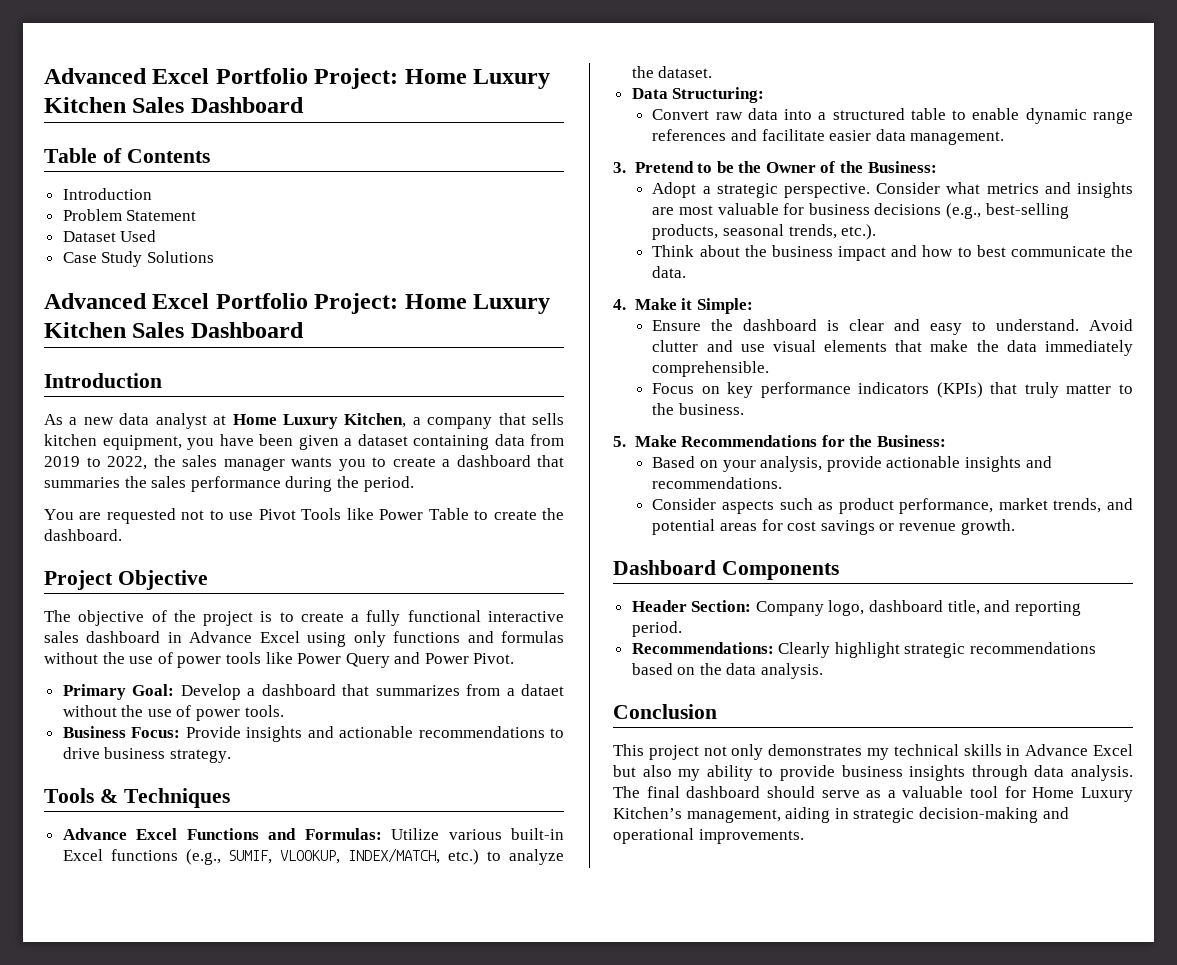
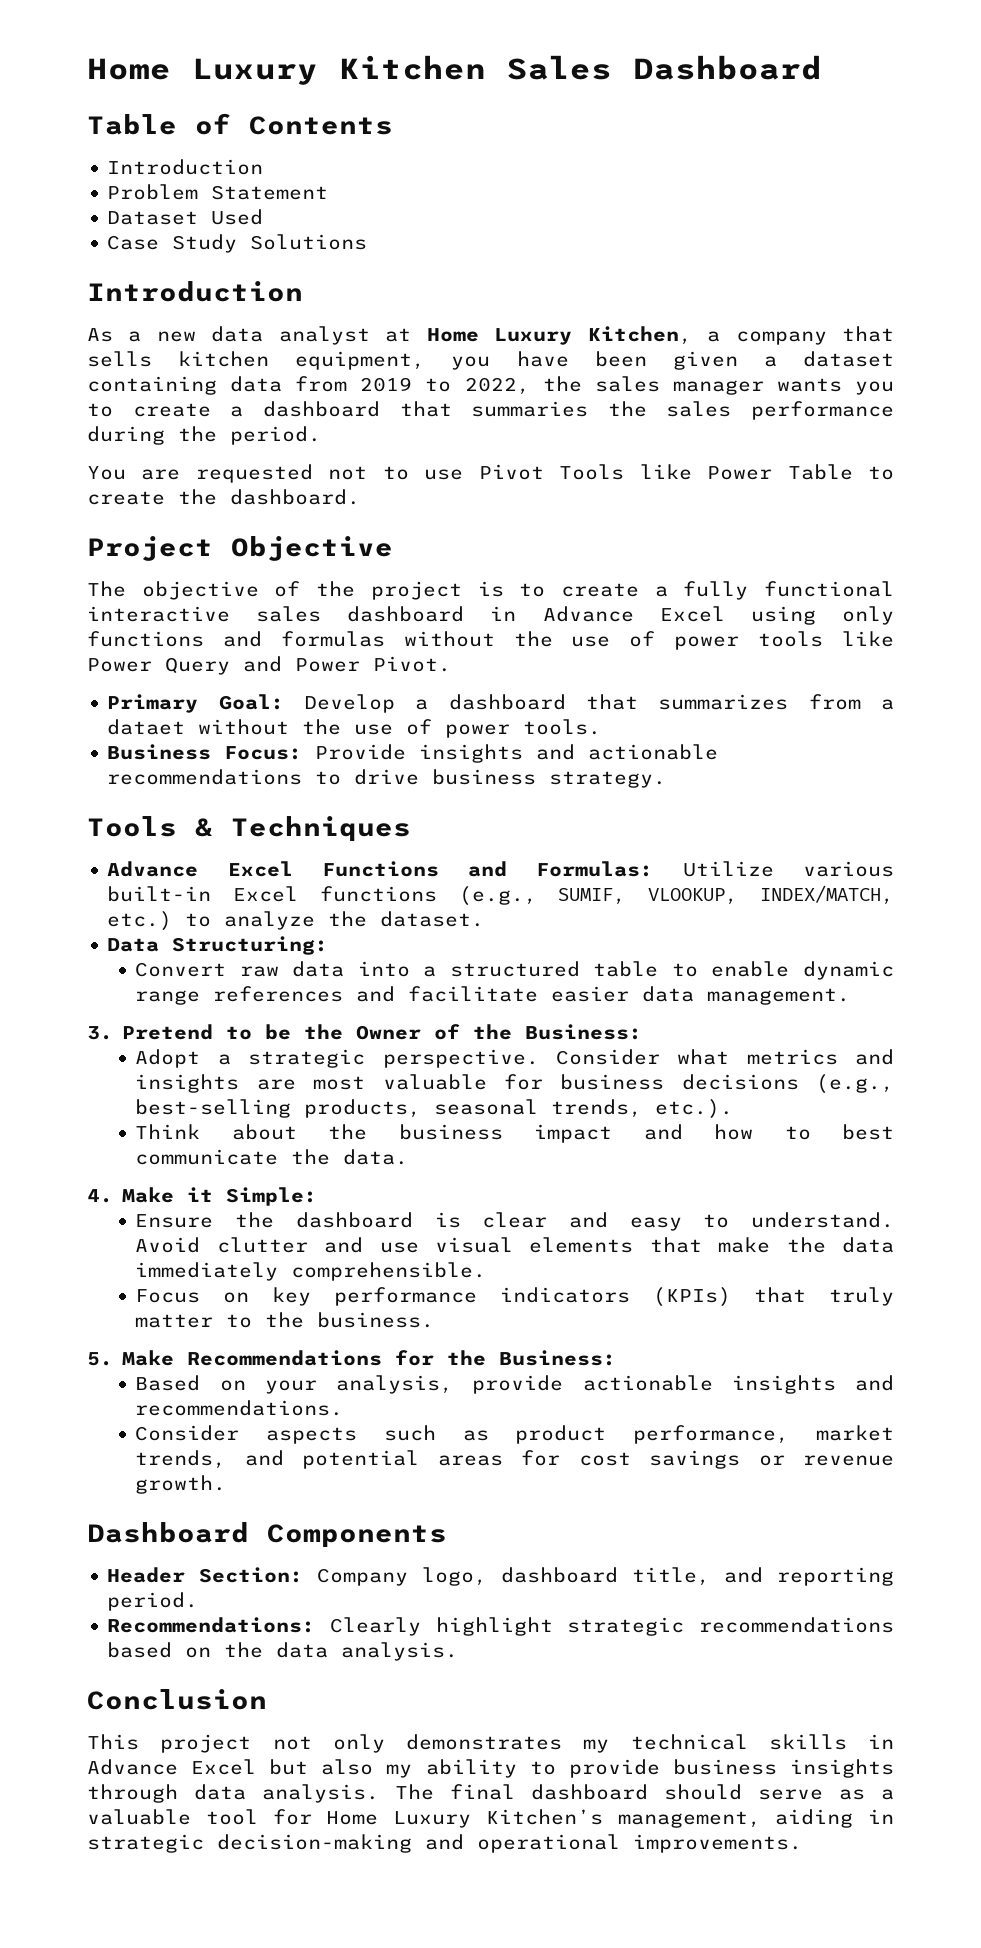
[44,68,399,89] Advanced Excel Portfolio Project: -> (87, 69) none
[44,293,551,314] [44,322,304,338] // Advanced Excel Portfolio Project: Home Luxury Kitchen Sales Dashboard -> (368, 242) none

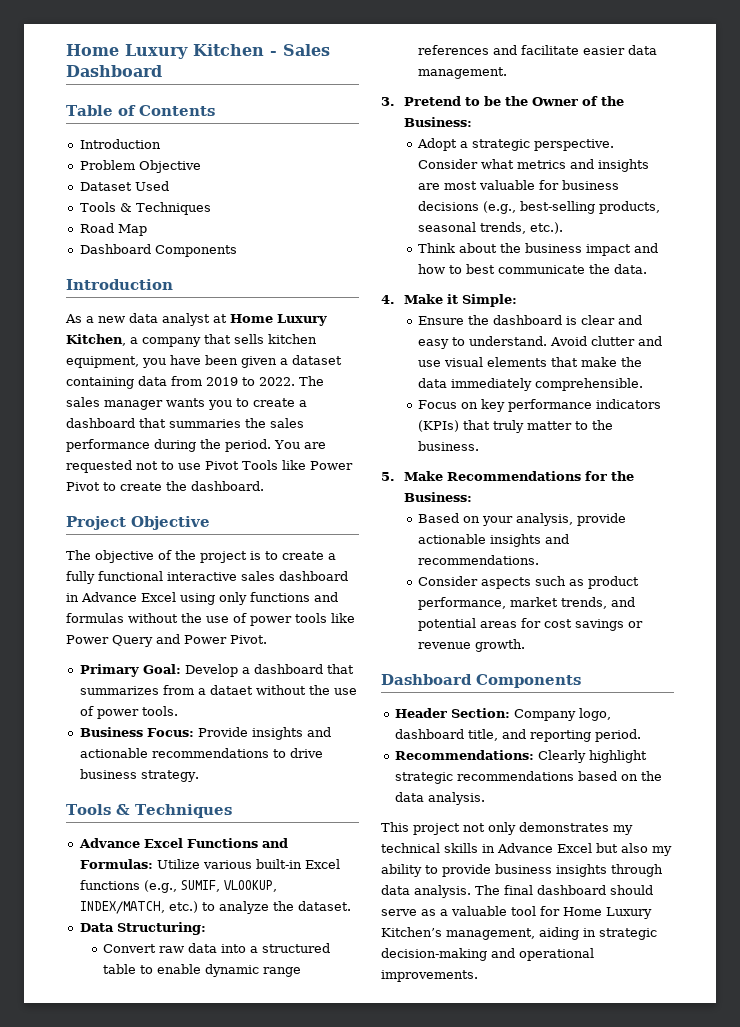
(486, 67) none -> [270,51,277,56] -
[211,185,329,200] Statement -> [138,160,201,173] Objective
[107,234,368,253] Case Study Solutions -> [79,202,211,215] [79,223,147,236] [79,244,237,257] Tools & Techniques // Road Map // Dashboard Components
[464,376,582,395] 2022, the -> [259,376,324,386] 2022. The
(321, 435) // -> (271, 445) none
[787,464,853,480] Table -> [66,482,100,491] Pivot
[87,1689,267,1710] // Conclusion -> (485, 798) none

